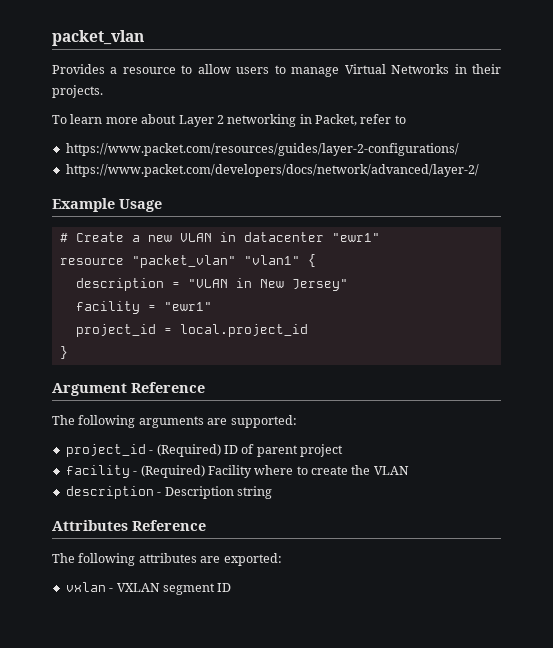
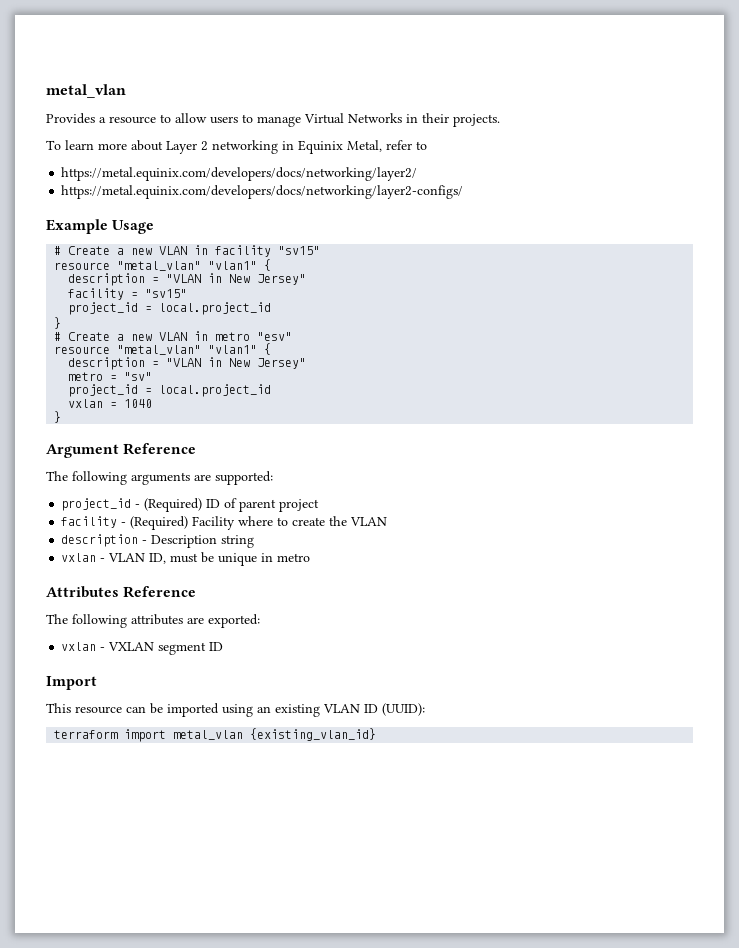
[52,30,144,46] packet_vlan -> [46,84,126,98] metal_vlan
[315,114,357,126] Packet, -> [298,140,382,154] Equinix Metal,
[65,143,459,156] [65,164,479,177] https://www.packet.com/resources/guides/layer-2-configurations/ // https://www.packet.com/developers/docs/network/advanced/layer-2/ -> [61,167,418,181] [61,185,464,199] https://metal.equinix.com/developers/docs/networking/layer2/ // https://metal.equinix.com/developers/docs/networking/layer2-configs/
[243,232,380,242] [59,255,236,268] datacenter "ewr1" // resource "packet_vlan" -> [215,245,321,257] [54,261,202,271] facility "sv15" // resource "metal_vlan"
[163,302,212,311] "ewr1" -> [145,289,188,298] "sv15"
(68, 352) none -> [54,331,293,341] [54,343,272,355] [68,357,307,370] [68,372,153,381] [68,384,272,397] [68,399,153,408] [54,411,62,423] // # Create a new VLAN in metro "esv" // resource "metal_vlan" "vlan1" { // description = "VLAN in New Jersey" // metro = "sv" // project_id = local.project_id // vxlan = 1040 // }
(272, 492) none -> [61,552,311,566] // vxlan - VLAN ID, must be unique in metro
(232, 587) none -> [46,676,97,690] [46,703,425,717] [54,728,377,742] // Import // This resource can be imported using an existing VLAN ID (UUID): // terraform import metal_vlan {existing_vlan_id}

